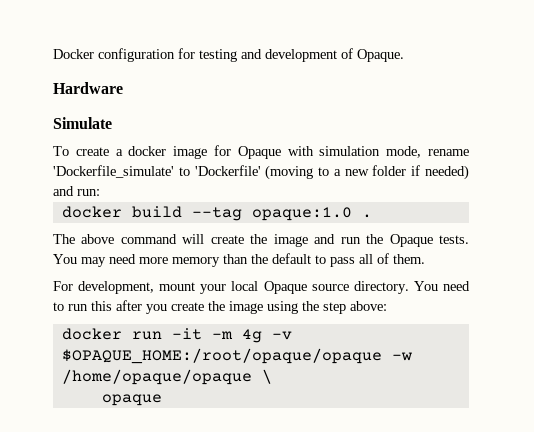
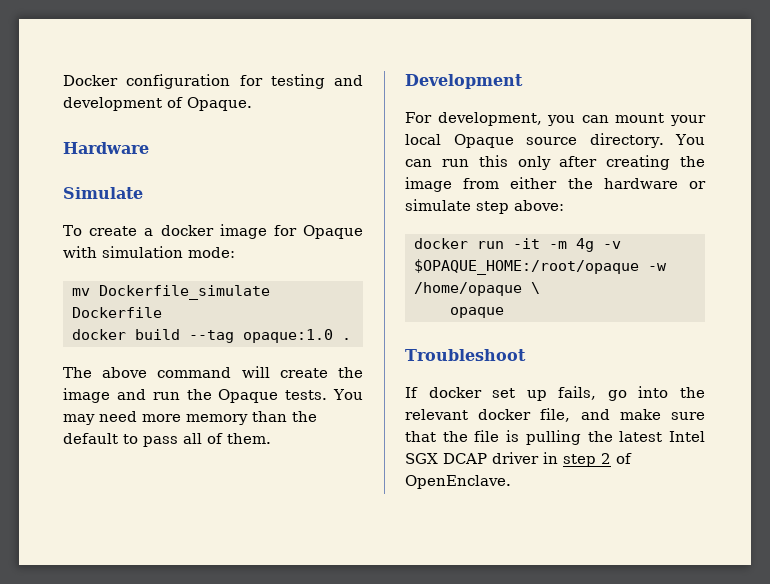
[386,146,470,158] [53,165,469,180] [53,186,100,196] mode, rename 'Dockerfile_simulate' to 'Dockerfile' (moving to a new folder if needed) and run: -> [188,247,235,258] [72,285,270,300] [72,307,162,318] mode: // mv Dockerfile_simulate Dockerfile
(425, 259) none -> [405,74,523,89] // Development
(155, 287) none -> [547,115,609,126] you can
[442,281,470,291] [53,300,319,314] need to run this after you create the image using the -> [405,155,705,170] [405,177,706,192] [405,199,471,211] can run this only after creating the image from either the hardware or simulate
[61,348,412,364] [61,369,252,385] $OPAQUE_HOME:/root/opaque/opaque -w /home/opaque/opaque -> [414,259,667,275] [414,282,522,296] $OPAQUE_HOME:/root/opaque -w /home/opaque
(162, 400) none -> [405,349,526,361] [405,386,705,401] [405,408,705,422] [405,430,705,445] [405,452,632,467] [405,475,511,489] // Troubleshoot // If docker set up fails, go into the relevant docker file, and make sure that the file is pulling the latest Intel SGX DCAP driver in step 2 of OpenEnclave.

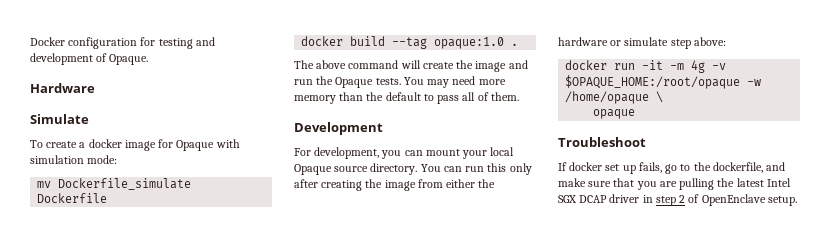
[638,386,705,398] [405,408,571,422] into the relevant docker file, -> [680,162,763,173] to the dockerfile,
[442,430,520,442] the file is -> [636,181,677,190] you are
[405,475,511,489] OpenEnclave. -> [701,194,797,206] OpenEnclave setup.

